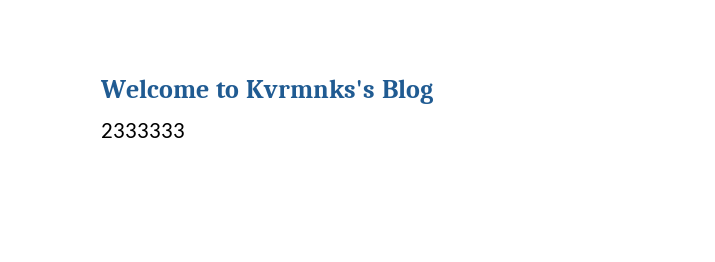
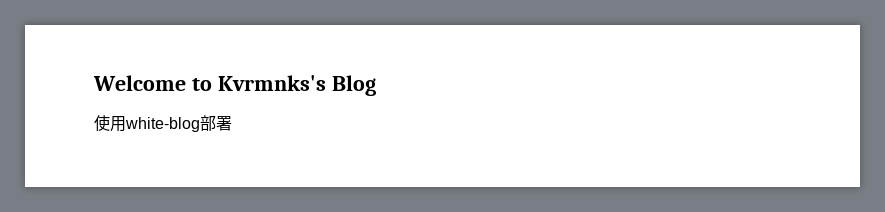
[101,123,185,138] 2333333 -> [94,115,232,132] 使用white-blog部署

